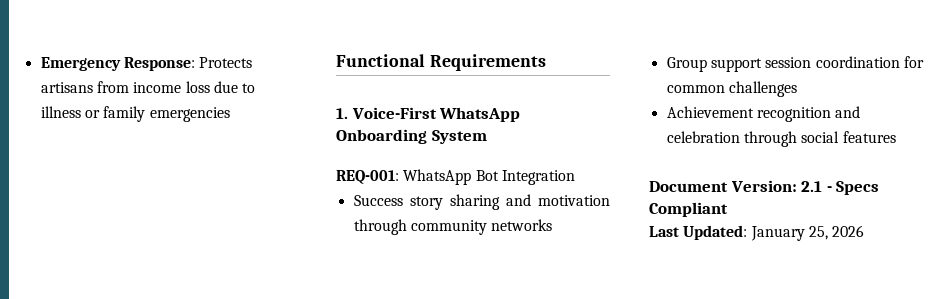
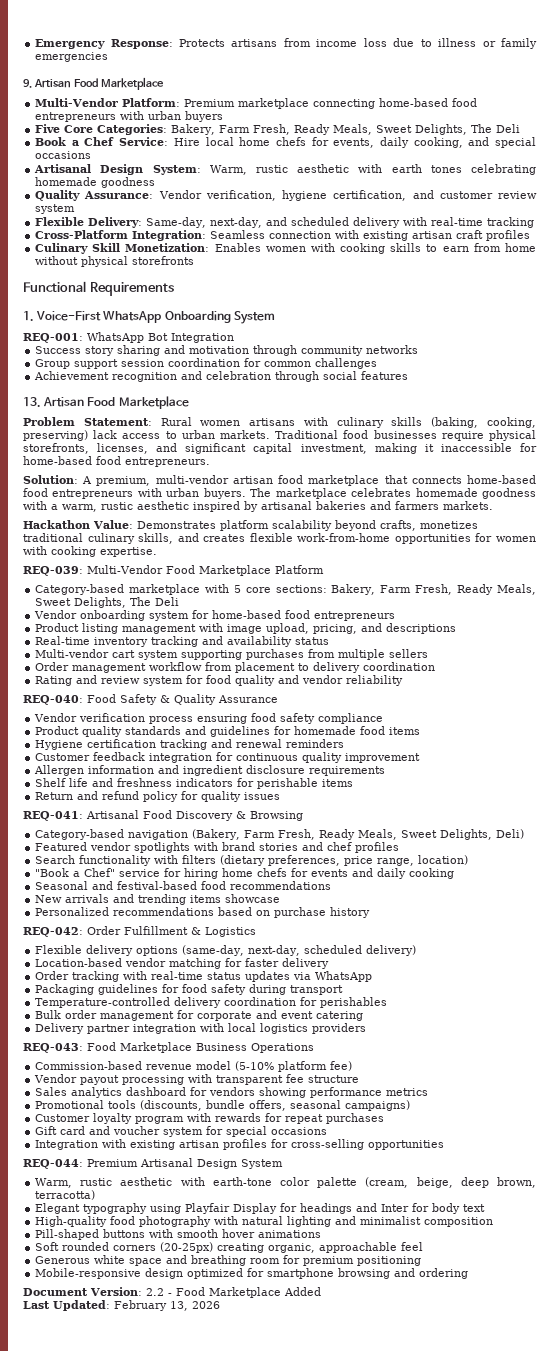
(230, 114) none -> [23,77,164,90] [35,98,478,109] [35,111,224,122] [35,124,521,135] [35,137,536,148] [35,151,92,159] [34,164,536,175] [35,177,156,188] [35,190,537,201] [35,204,76,214] [35,217,535,228] [35,230,531,241] [35,243,536,254] [35,256,195,267] // 9. Artisan Food Marketplace // Multi-Vendor Platform: Premium marketplace connecting home-based food entrepreneurs with urban buyers // Five Core Categories: Bakery, Farm Fresh, Ready Meals, Sweet Delights, The Deli // Book a Chef Service: Hire local home chefs for events, daily cooking, and special occasions // Artisanal Design System: Warm, rustic aesthetic with earth tones celebrating homemade goodness // Quality Assurance: Vendor verification, hygiene certification, and customer review system // Flexible Delivery: Same-day, next-day, and scheduled delivery with real-time tracking // Cross-Platform Integration: Seamless connection with existing artisan craft profiles // Culinary Skill Monetization: Enables women with cooking skills to earn from home without physical storefronts
[649,180,880,195] [649,202,728,217] Document Version: 2.1 - Specs Compliant -> [23,396,189,409] [23,417,536,428] [23,430,536,441] [23,443,537,454] [23,456,210,467] [23,475,536,486] [23,488,537,499] [23,501,493,512] [23,520,478,531] [23,533,536,544] [23,546,157,557] [23,565,324,576] [35,584,536,595] [35,597,180,608] [34,610,396,621] [35,623,457,634] [35,636,330,647] [35,649,429,660] [35,662,436,673] [35,675,404,686] [23,694,278,705] [34,713,384,724] [35,726,421,737] [35,739,345,750] [35,752,421,763] [34,765,386,776] [35,778,354,789] [35,791,281,802] [23,810,303,821] [35,829,525,840] [35,842,400,853] [35,855,469,866] [35,868,455,879] [35,881,332,890] [35,894,281,905] [35,907,371,918] [23,926,256,937] [35,945,417,956] [35,958,330,969] [35,971,373,982] [35,984,344,995] [35,997,388,1008] [35,1010,364,1021] [35,1023,367,1034] [23,1042,314,1053] [35,1061,353,1072] [34,1074,360,1085] [35,1087,429,1098] [35,1100,411,1111] [35,1113,385,1124] [35,1126,328,1137] [35,1139,445,1150] [23,1158,283,1169] [35,1177,536,1188] [35,1190,96,1200] [35,1203,486,1214] [35,1216,494,1227] [35,1229,322,1240] [35,1242,424,1253] [35,1255,422,1266] [35,1268,469,1279] [23,1287,321,1298] 13. Artisan Food Marketplace // Problem Statement: Rural women artisans with culinary skills (baking, cooking, preserving) lack access to urban markets. Traditional food businesses require physical storefronts, licenses, and significant capital investment, making it inaccessible for home-based food entrepreneurs. // Solution: A premium, multi-vendor artisan food marketplace that connects home-based food entrepreneurs with urban buyers. The marketplace celebrates homemade goodness with a warm, rustic aesthetic inspired by artisanal bakeries and farmers markets. // Hackathon Value: Demonstrates platform scalability beyond crafts, monetizes traditional culinary skills, and creates flexible work-from-home opportunities for women with cooking expertise. // REQ-039: Multi-Vendor Food Marketplace Platform // Category-based marketplace with 5 core sections: Bakery, Farm Fresh, Ready Meals, Sweet Delights, The Deli // Vendor onboarding system for home-based food entrepreneurs // Product listing management with image upload, pricing, and descriptions // Real-time inventory tracking and availability status // Multi-vendor cart system supporting purchases from multiple sellers // Order management workflow from placement to delivery coordination // Rating and review system for food quality and vendor reliability // REQ-040: Food Safety & Quality Assurance // Vendor verification process ensuring food safety compliance // Product quality standards and guidelines for homemade food items // Hygiene certification tracking and renewal reminders // Customer feedback integration for continuous quality improvement // Allergen information and ingredient disclosure requirements // Shelf life and freshness indicators for perishable items // Return and refund policy for quality issues // REQ-041: Artisanal Food Discovery & Browsing // Category-based navigation (Bakery, Farm Fresh, Ready Meals, Sweet Delights, Deli) // Featured vendor spotlights with brand stories and chef profiles // Search functionality with filters (dietary preferences, price range, location) // "Book a Chef" service for hiring home chefs for events and daily cooking // Seasonal and festival-based food recommendations // New arrivals and trending items showcase // Personalized recommendations based on purchase history // REQ-042: Order Fulfillment & Logistics // Flexible delivery options (same-day, next-day, scheduled delivery) // Location-based vendor matching for faster delivery // Order tracking with real-time status updates via WhatsApp // Packaging guidelines for food safety during transport // Temperature-controlled delivery coordination for perishables // Bulk order management for corporate and event catering // Delivery partner integration with local logistics providers // REQ-043: Food Marketplace Business Operations // Commission-based revenue model (5-10% platform fee) // Vendor payout processing with transparent fee structure // Sales analytics dashboard for vendors showing performance metrics // Promotional tools (discounts, bundle offers, seasonal campaigns) // Customer loyalty program with rewards for repeat purchases // Gift card and voucher system for special occasions // Integration with existing artisan profiles for cross-selling opportunities // REQ-044: Premium Artisanal Design System // Warm, rustic aesthetic with earth-tone color palette (cream, beige, deep brown, terracotta) // Elegant typography using Playfair Display for headings and Inter for body text // High-quality food photography with natural lighting and minimalist composition // Pill-shaped buttons with smooth hover animations // Soft rounded corners (20-25px) creating organic, approachable feel // Generous white space and breathing room for premium positioning // Mobile-responsive design optimized for smartphone browsing and ordering // Document Version: 2.2 - Food Marketplace Added
[750,226,828,241] January 25, -> [114,1300,188,1311] February 13,

